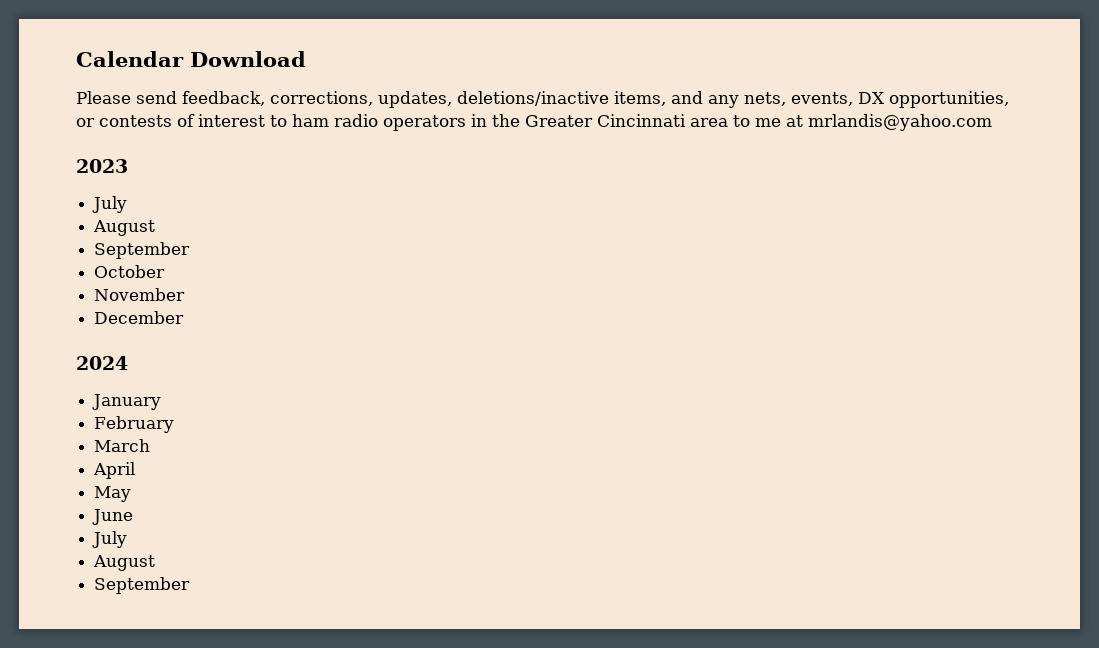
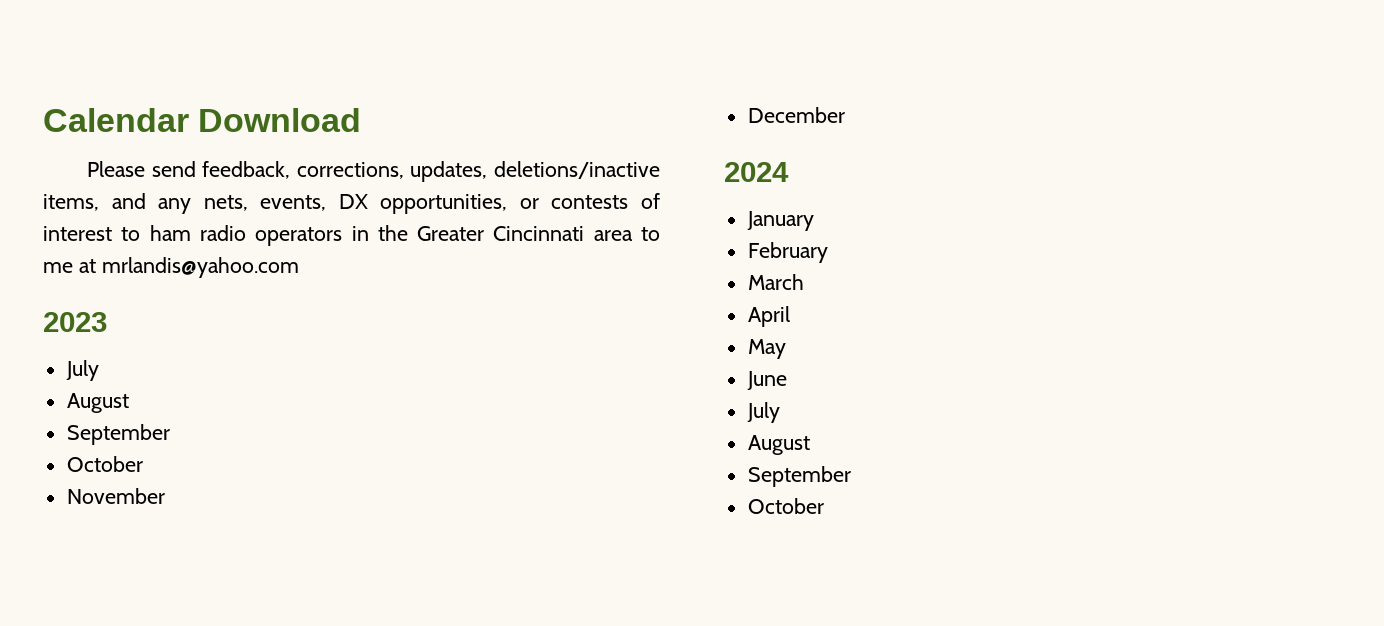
(191, 585) none -> [747,498,824,514] // October

